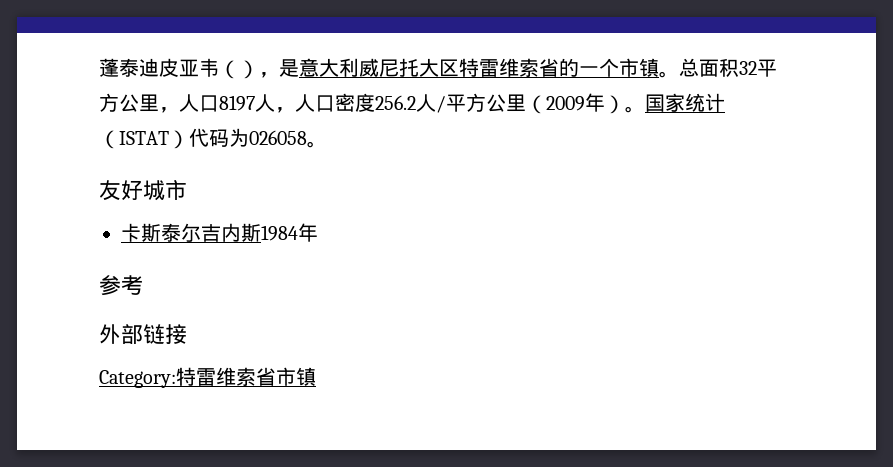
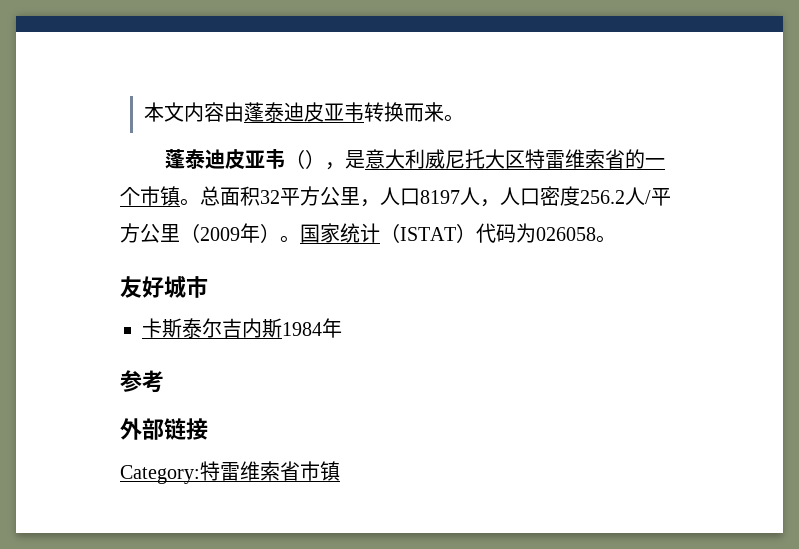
(99, 67) none -> [144,102,465,122] 本文内容由蓬泰迪皮亚韦转换而来。 //

